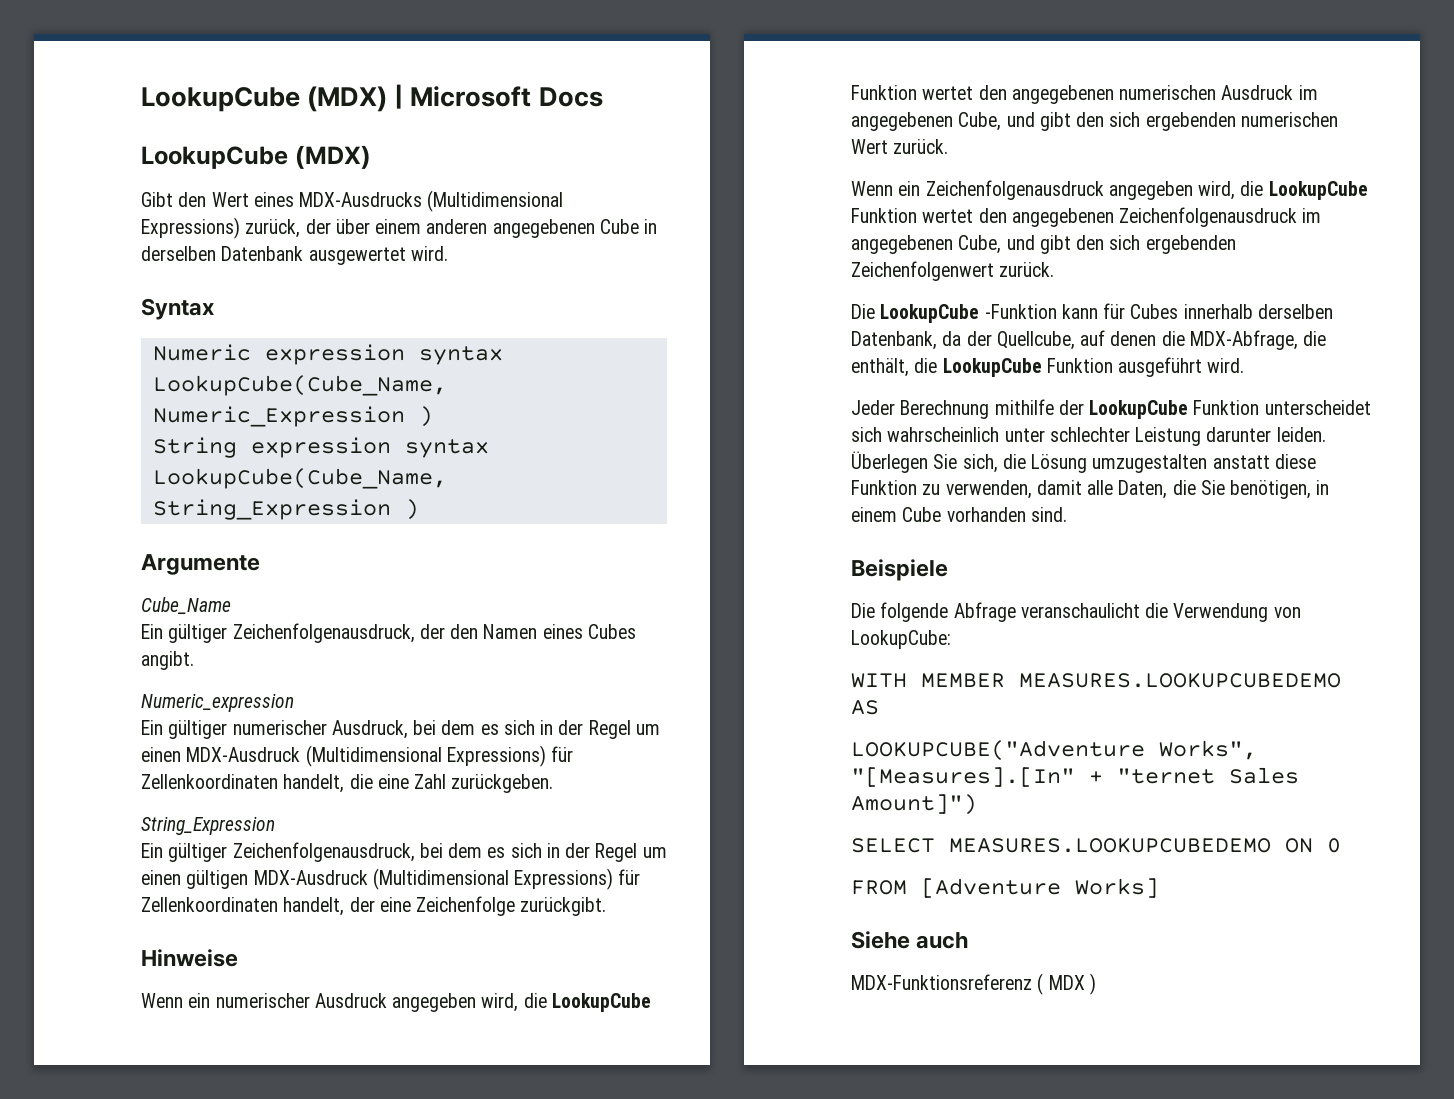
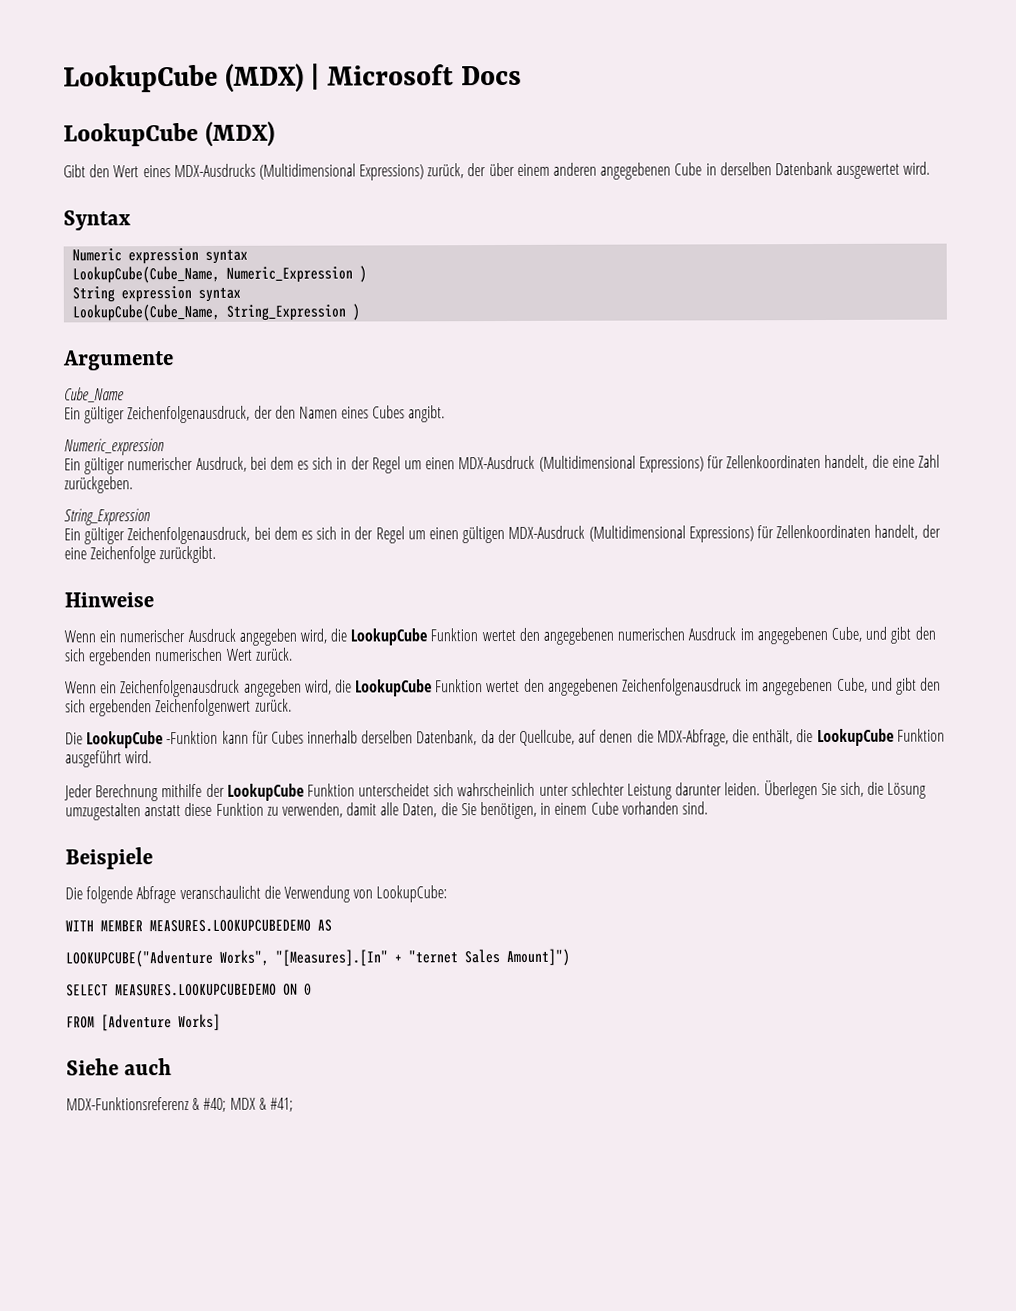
[1037,973,1096,995] ( MDX ) -> [192,1097,293,1112] & #40; MDX & #41;

